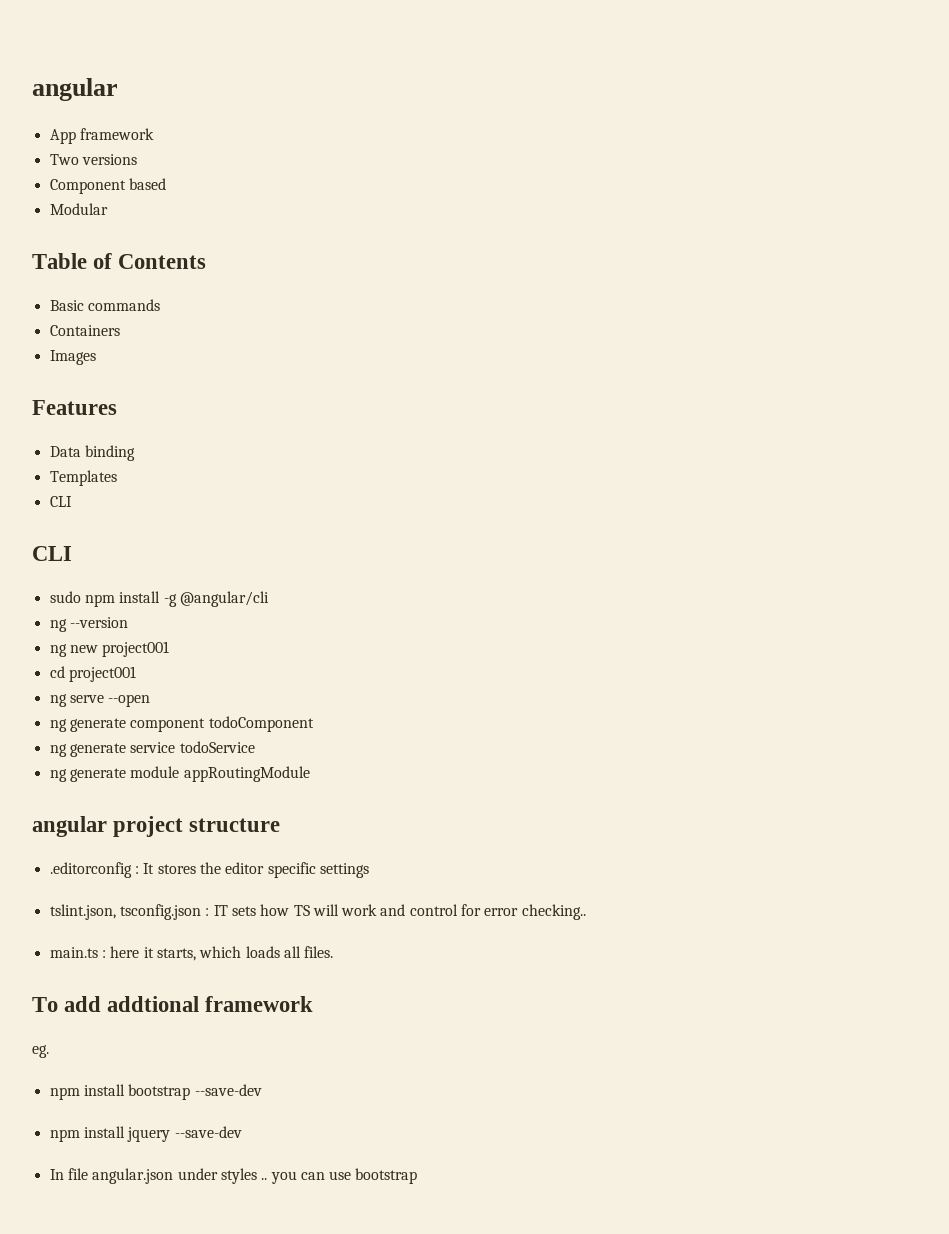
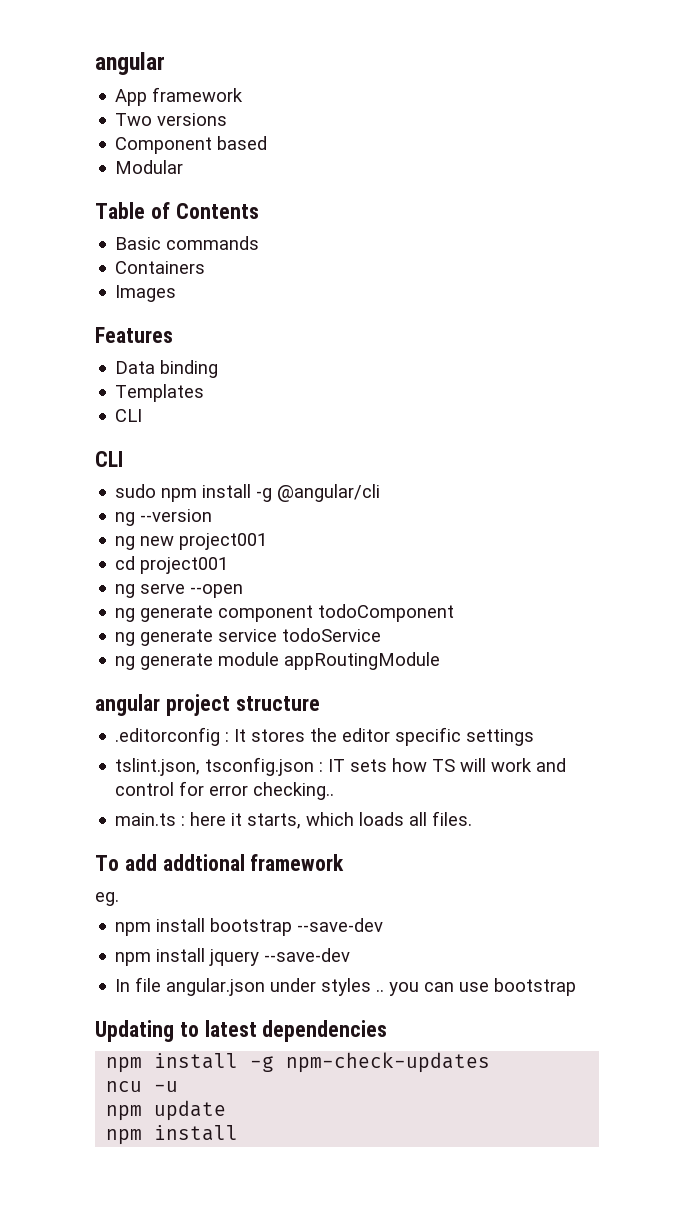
(418, 1176) none -> [95,1020,388,1042] [106,1052,491,1073] [106,1081,179,1092] [106,1100,227,1121] [106,1125,239,1145] // Updating to latest dependencies // npm install -g npm-check-updates // ncu -u // npm update // npm install

